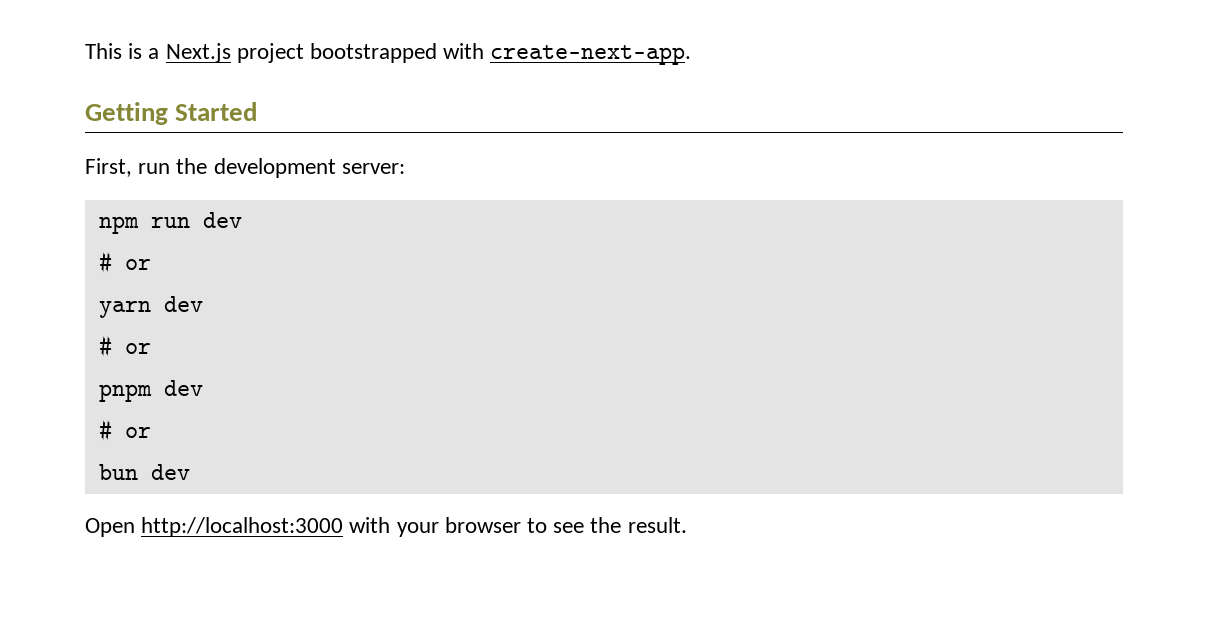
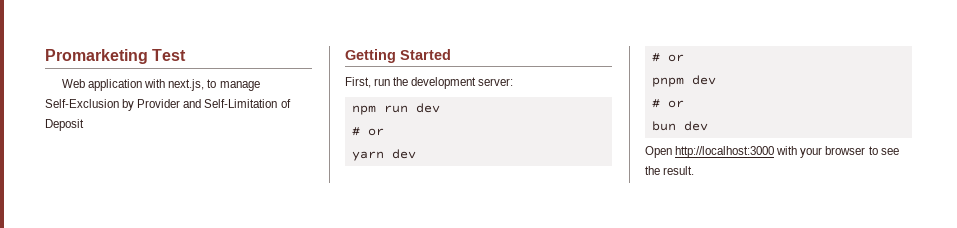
[85,43,692,65] This is a Next.js project bootstrapped with create-next-app. -> [45,49,187,64] [62,79,260,91] [45,99,291,111] [45,119,84,131] Promarketing Test // Web application with next.js, to manage Self-Exclusion by Provider and Self-Limitation of Deposit

